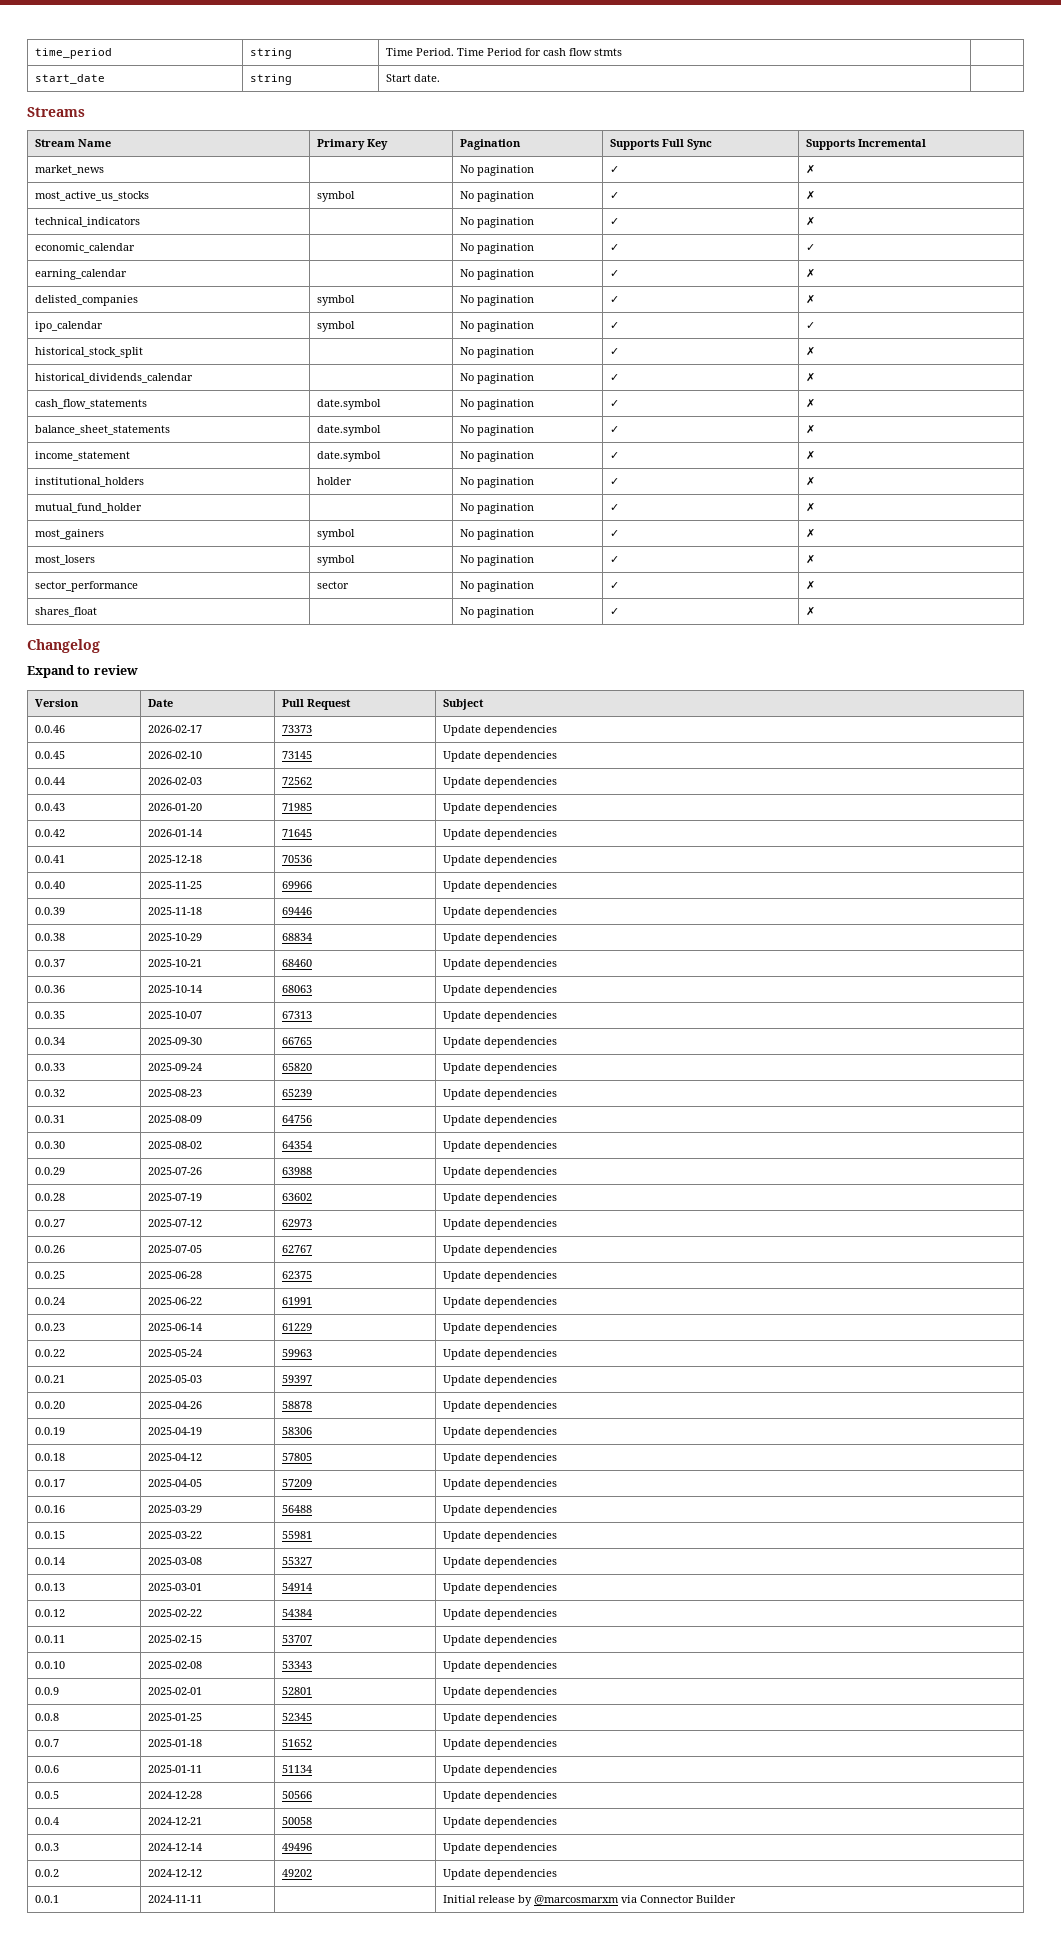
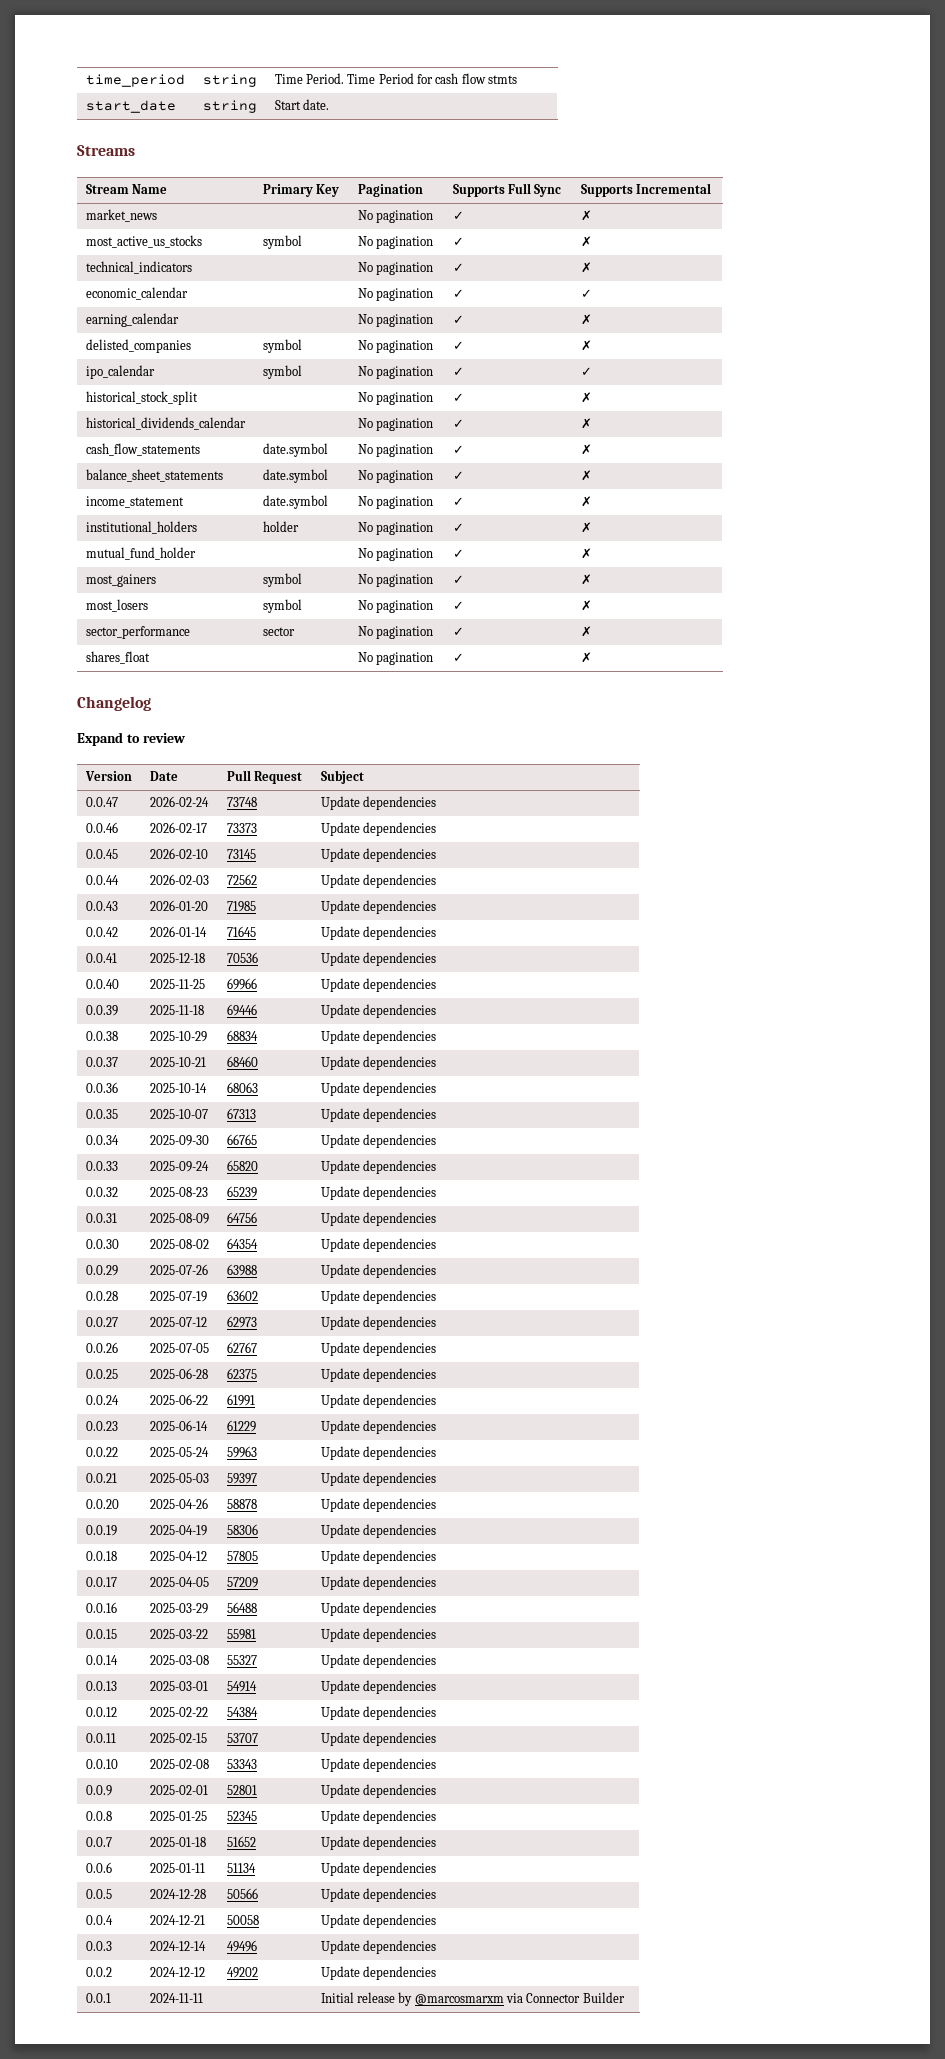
(485, 704) none -> [85,797,118,807] [149,796,209,807] [226,797,257,807] [320,796,436,810] // 0.0.47 | 2026-02-24 | 73748 | Update dependencies

